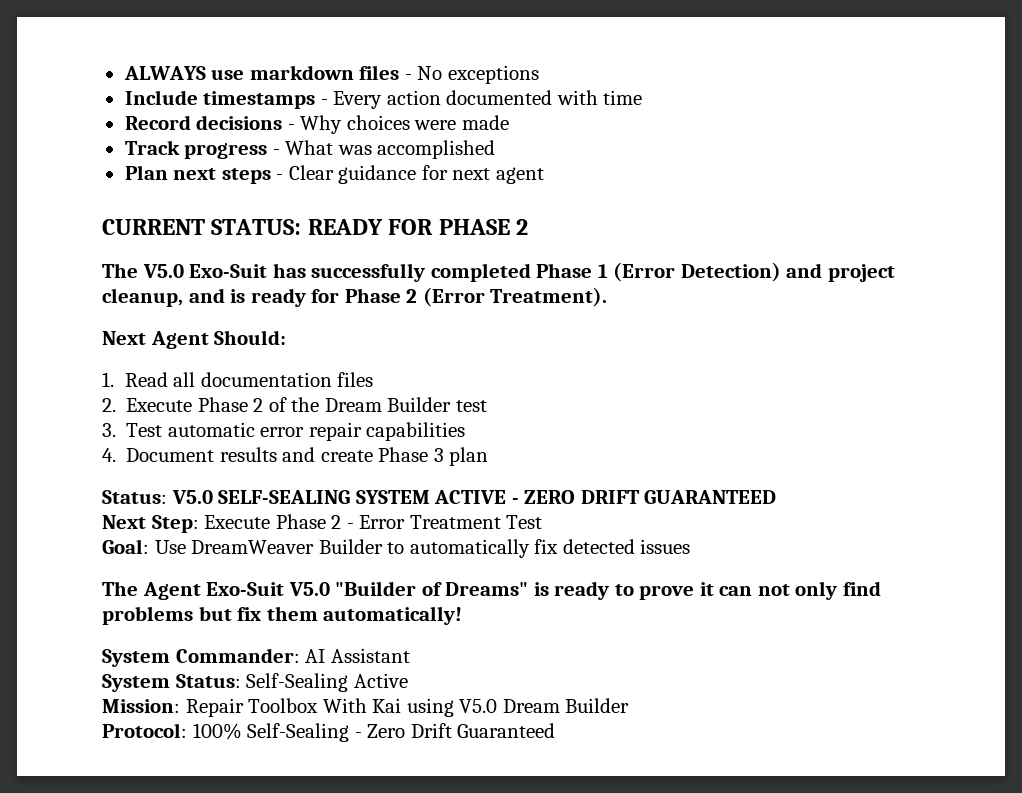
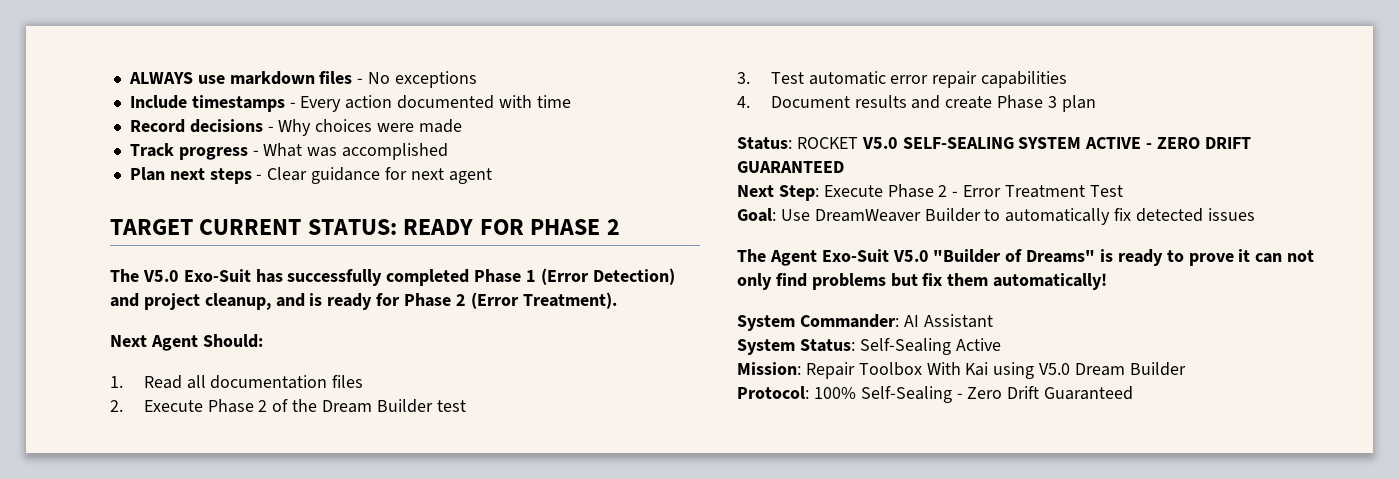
(544, 175) none -> [110,219,193,235] TARGET
(167, 497) none -> [796,137,858,149] ROCKET

